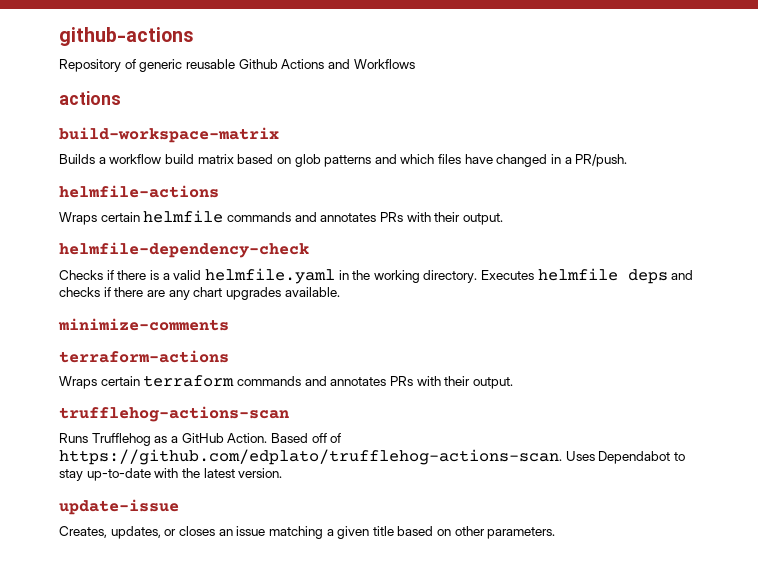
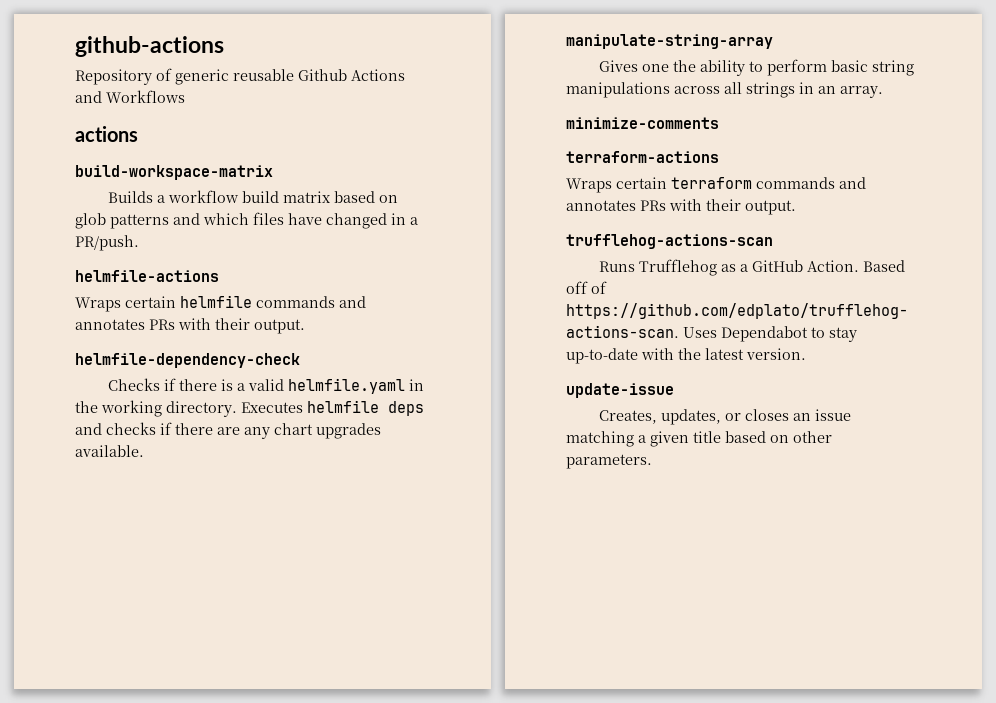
(340, 292) none -> [566,34,773,49] [598,59,914,76] [566,82,883,98] // manipulate-string-array // Gives one the ability to perform basic string manipulations across all strings in an array.

